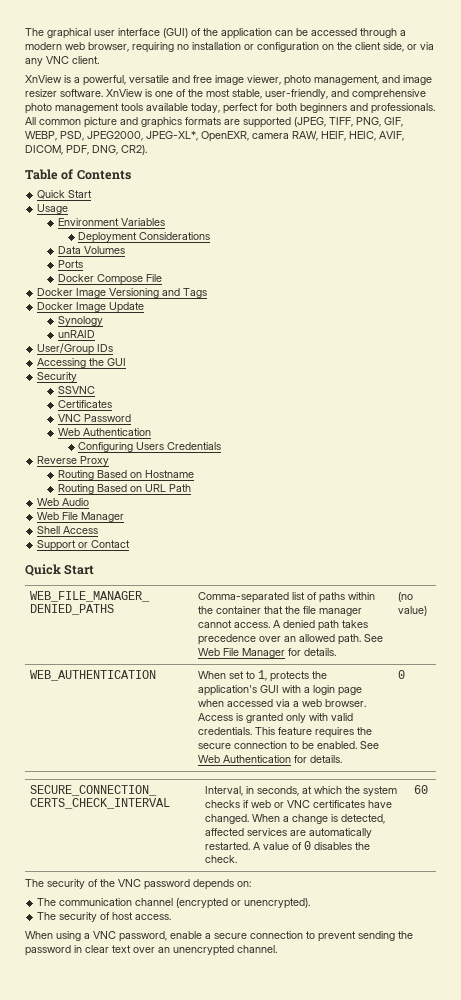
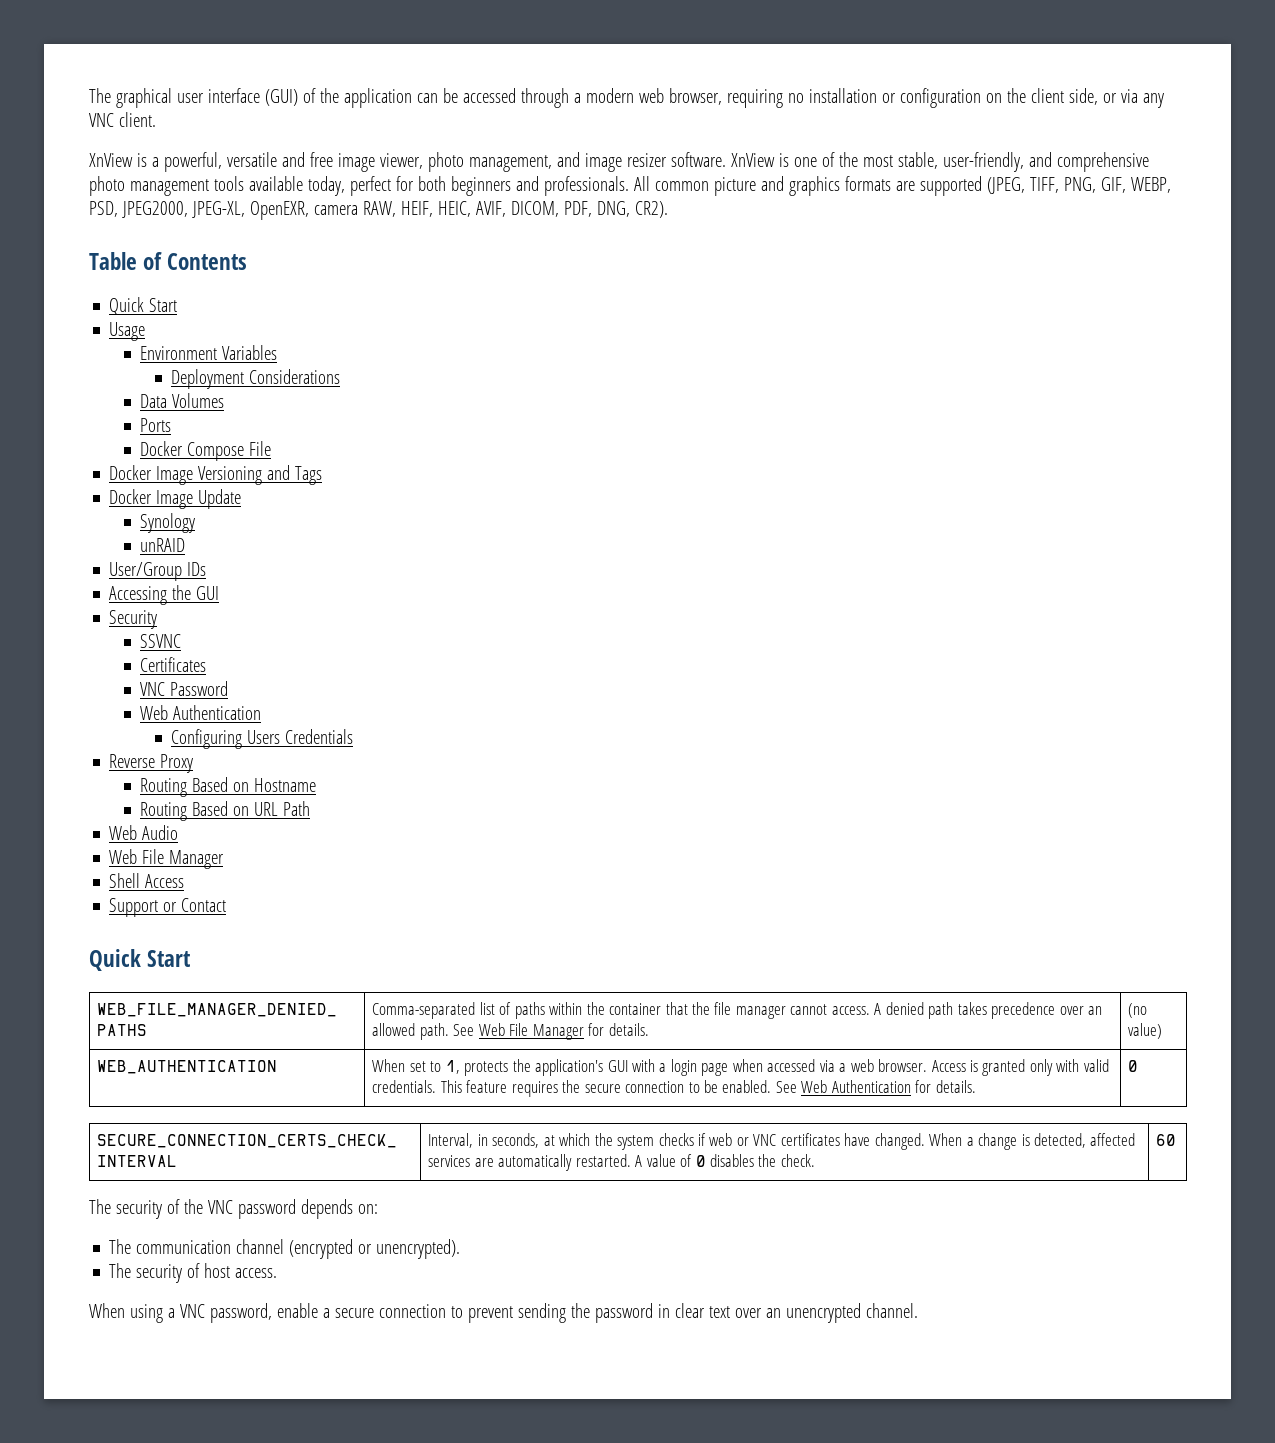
[146,131,198,141] JPEG-XL*, -> [191,201,245,218] JPEG-XL,

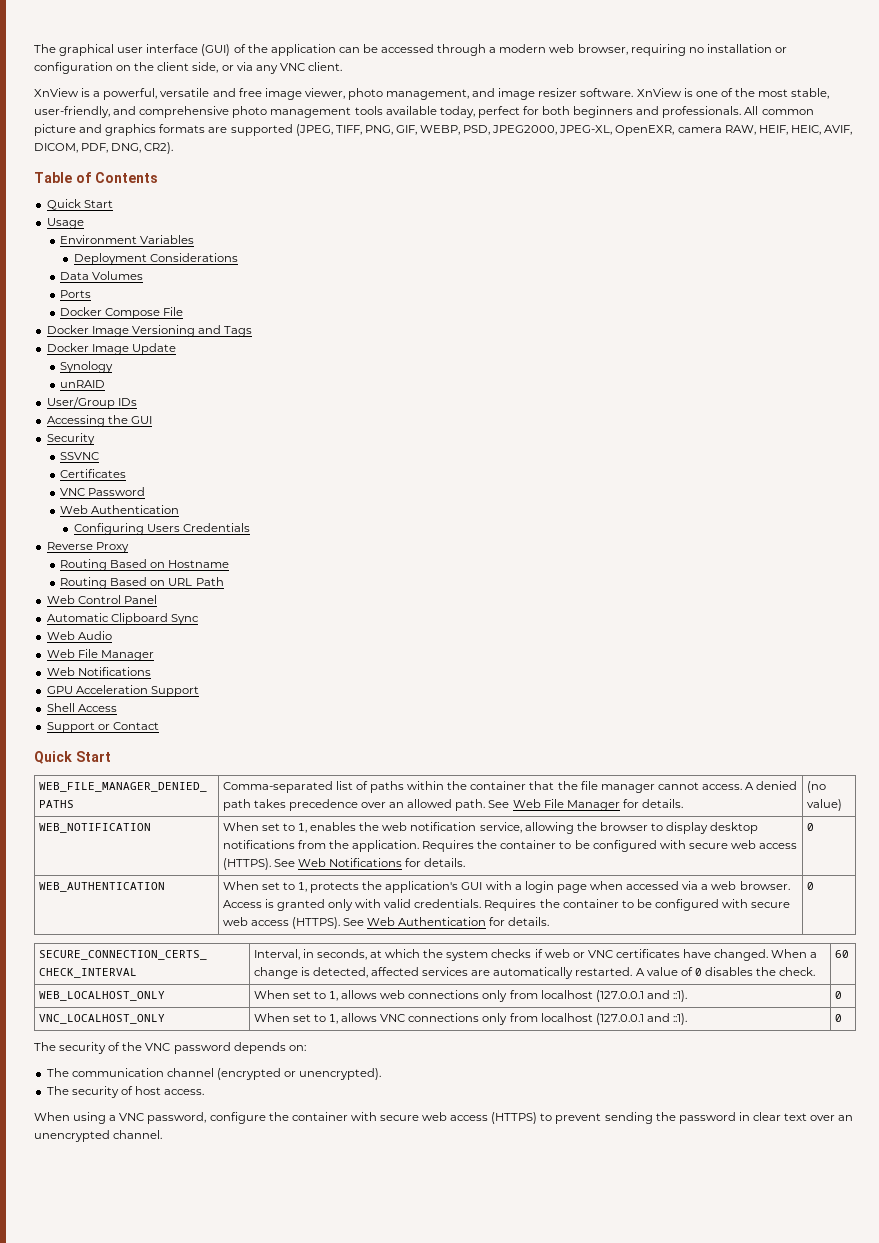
(311, 808) none -> [46,595,157,604] [46,613,199,625] // Web Control Panel // Automatic Clipboard Sync
(225, 859) none -> [46,667,151,676] [46,685,199,697] // Web Notifications // GPU Acceleration Support
(1163, 1031) none -> [38,823,151,833] [222,822,759,834] [222,840,798,852] [222,858,466,870] [806,823,814,831] // WEB_NOTIFICATION | When set to 1, enables the web notification service, allowing the browser to display desktop notifications from the application. Requires the container to be configured with secure web access (HTTPS). See Web Notifications for details. | 0
[440,1080,772,1097] This feature requires the secure connection to be enabled. -> [484,899,791,911] [222,917,340,929] Requires the container to be configured with secure web access (HTTPS).
(1177, 1140) none -> [38,991,165,1001] [253,990,688,1002] [834,991,842,999] [38,1014,165,1024] [253,1013,688,1025] [834,1014,842,1022] // WEB_LOCALHOST_ONLY | When set to 1, allows web connections only from localhost (127.0.0.1 and ::1). | 0 // VNC_LOCALHOST_ONLY | When set to 1, allows VNC connections only from localhost (127.0.0.1 and ::1). | 0
[276,1303,446,1318] enable a secure connection -> [209,1112,538,1124] configure the container with secure web access (HTTPS)

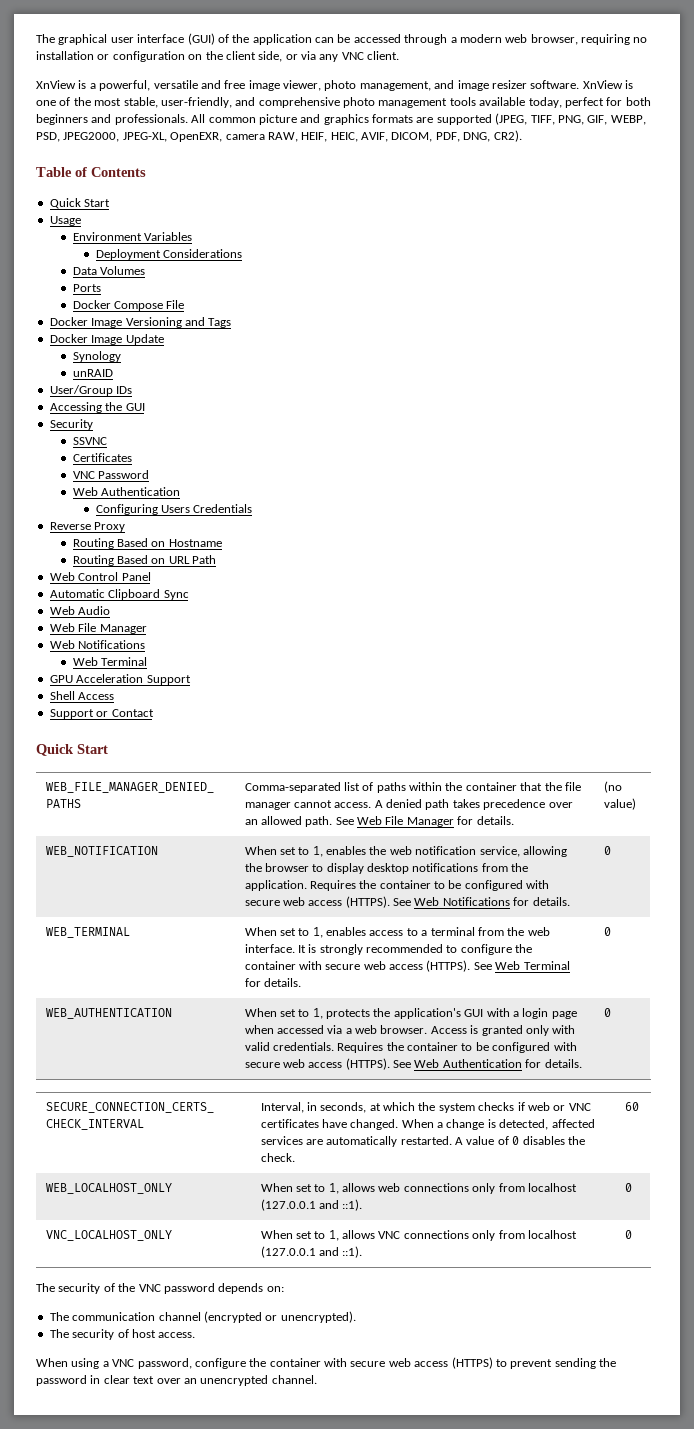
(151, 671) none -> [72,657,148,666] // Web Terminal
(814, 827) none -> [45,927,130,938] [244,927,550,938] [244,944,533,955] [244,960,570,972] [244,978,301,987] [603,927,611,936] // WEB_TERMINAL | When set to 1, enables access to a terminal from the web interface. It is strongly recommended to configure the container with secure web access (HTTPS). See Web Terminal for details. | 0

